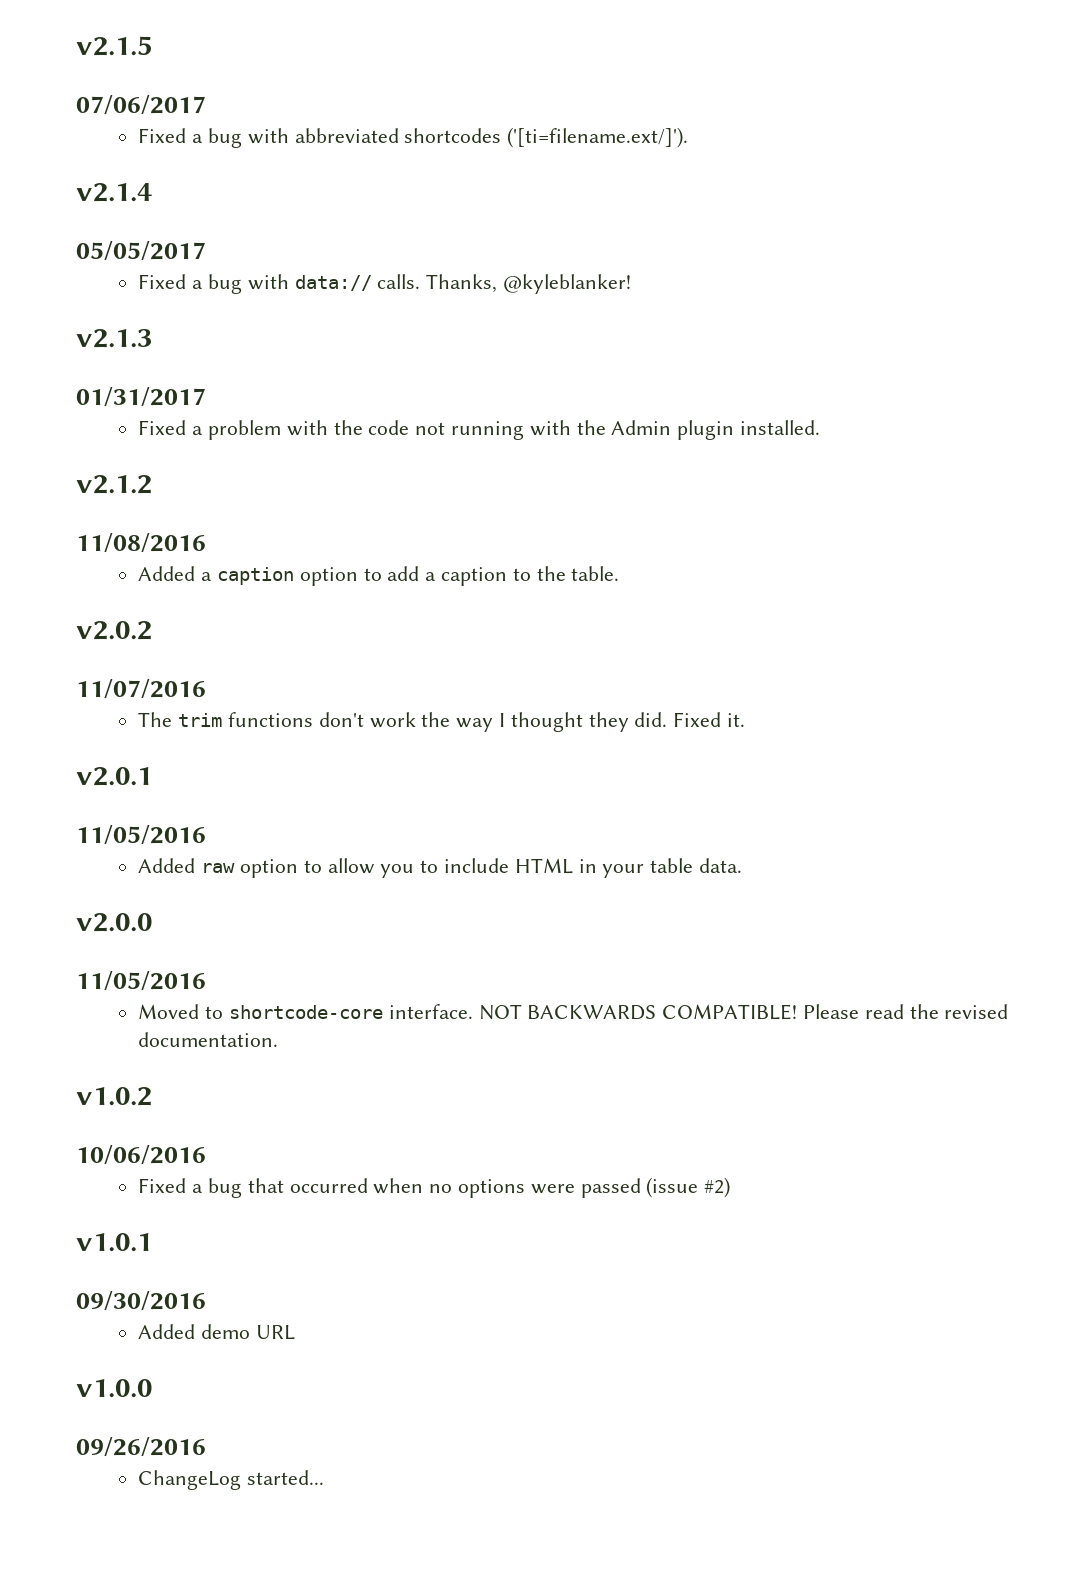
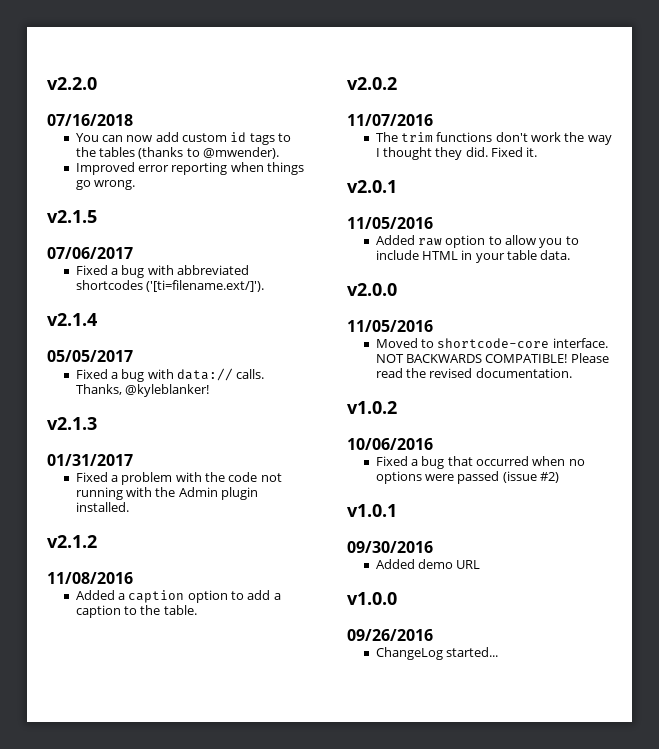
(76, 46) none -> [47,77,97,90] [47,114,133,126] [75,132,292,145] [75,147,280,159] [75,162,305,175] [75,180,135,190] v2.2.0 // 07/16/2018 // You can now add custom id tags to the tables (thanks to @mwender). // Improved error reporting when things go wrong. //

